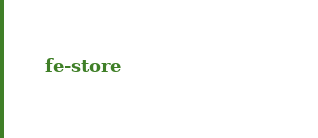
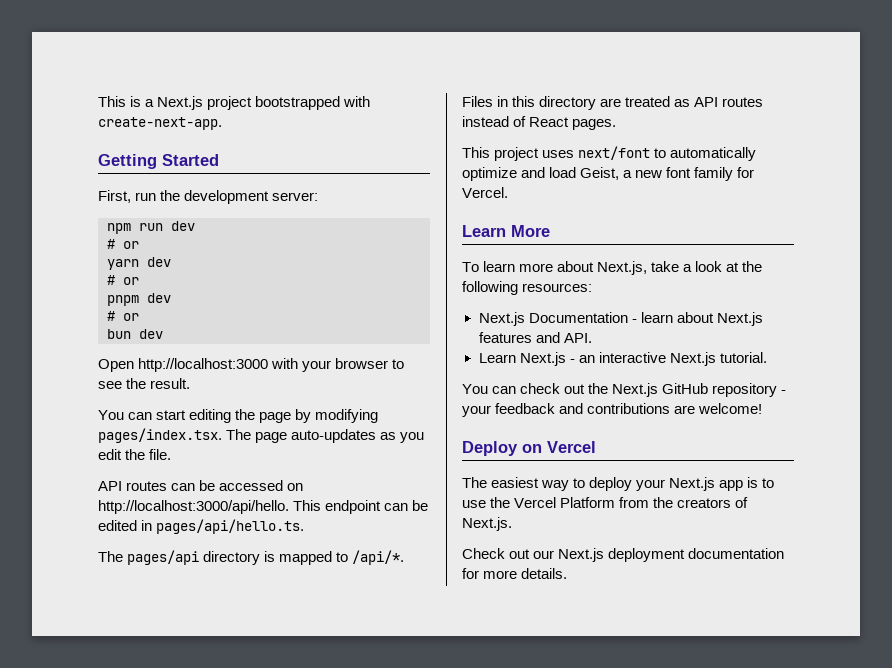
[45,58,121,72] fe-store -> [98,96,371,110] [98,117,222,130] [98,154,219,169] [98,190,319,204] [107,221,195,234] [107,239,139,249] [107,257,171,270] [107,275,139,285] [107,293,171,306] [107,311,139,321] [107,329,163,339] [98,358,405,372] [98,378,191,389] [98,409,379,423] [98,428,425,443] [98,449,172,460] [98,480,304,491] [98,500,429,514] [98,519,305,534] [98,550,405,565] [462,96,764,110] [462,116,617,130] [462,146,757,161] [462,167,755,181] [462,187,508,198] [462,225,550,237] [462,261,763,275] [462,281,593,295] [478,312,763,326] [478,332,592,343] [478,352,767,366] [462,383,787,397] [462,403,763,417] [462,441,596,456] [462,477,775,491] [462,497,749,508] [462,517,512,531] [462,548,785,562] [462,568,568,579] This is a Next.js project bootstrapped with create-next-app. // Getting Started // First, run the development server: // npm run dev // # or // yarn dev // # or // pnpm dev // # or // bun dev // Open http://localhost:3000 with your browser to see the result. // You can start editing the page by modifying pages/index.tsx. The page auto-updates as you edit the file. // API routes can be accessed on http://localhost:3000/api/hello. This endpoint can be edited in pages/api/hello.ts. // The pages/api directory is mapped to /api/*. Files in this directory are treated as API routes instead of React pages. // This project uses next/font to automatically optimize and load Geist, a new font family for Vercel. // Learn More // To learn more about Next.js, take a look at the following resources: // Next.js Documentation - learn about Next.js features and API. // Learn Next.js - an interactive Next.js tutorial. // You can check out the Next.js GitHub repository - your feedback and contributions are welcome! // Deploy on Vercel // The easiest way to deploy your Next.js app is to use the Vercel Platform from the creators of Next.js. // Check out our Next.js deployment documentation for more details.

